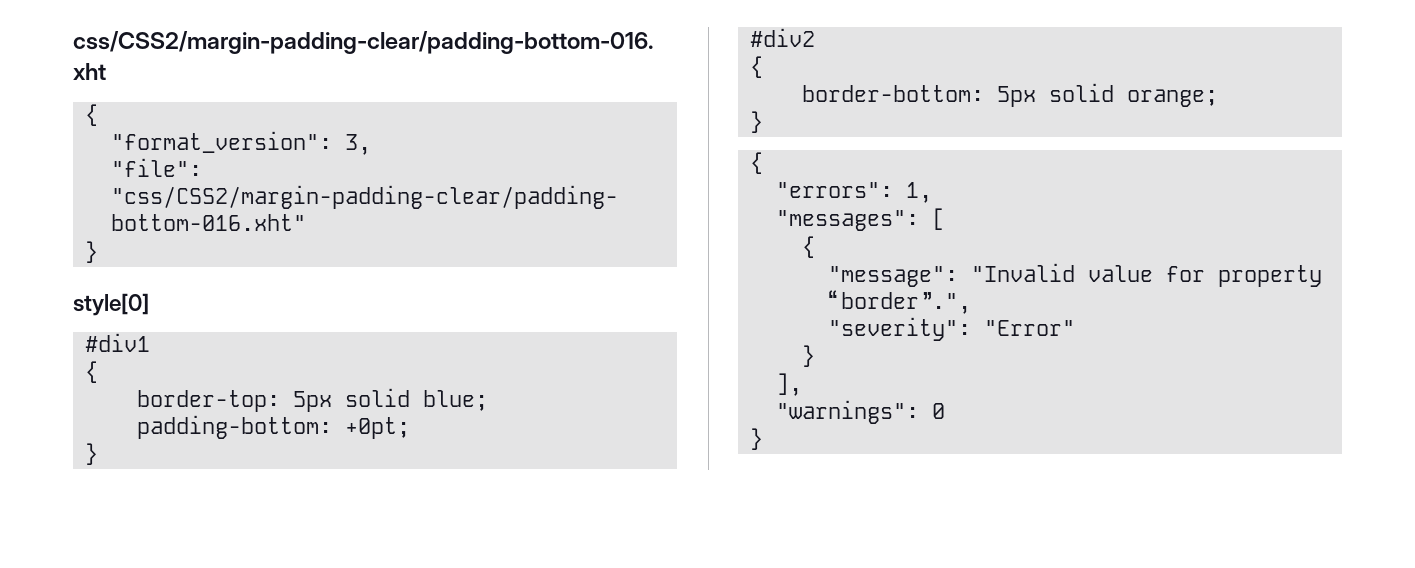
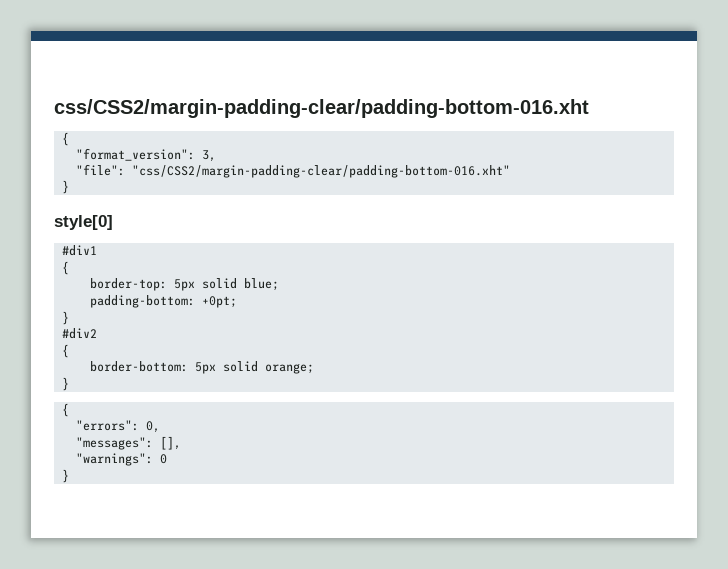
[906,182,933,203] 1, -> [145,421,160,433] 0,
[932,208,946,230] [802,236,816,258] [828,263,1323,287] [828,290,972,314] [828,317,1076,341] [802,345,816,367] [776,373,803,396] [ // { // "message": "Invalid value for property “border”.", // "severity": "Error" // } // ], -> [159,436,181,450] [],

